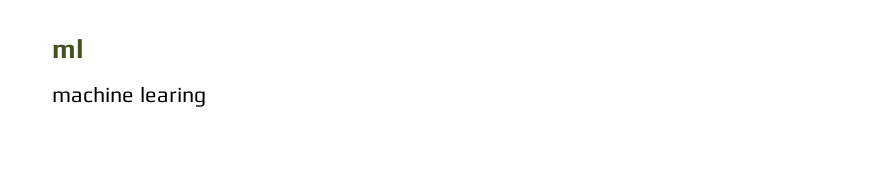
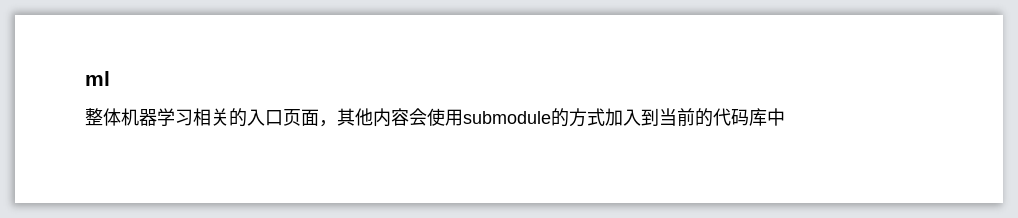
[52,86,206,107] machine learing -> [85,108,785,127] 整体机器学习相关的入口页面，其他内容会使用submodule的方式加入到当前的代码库中

